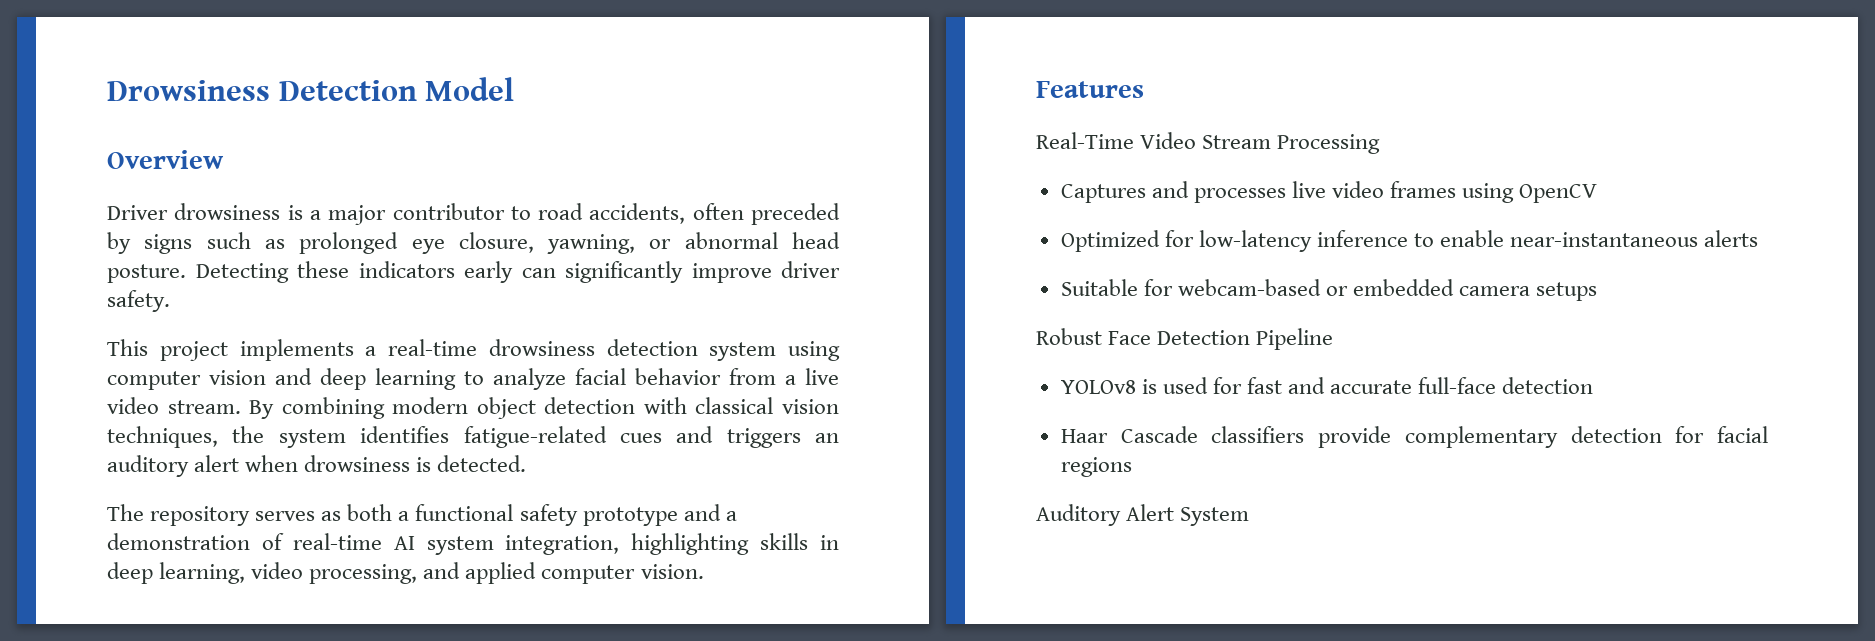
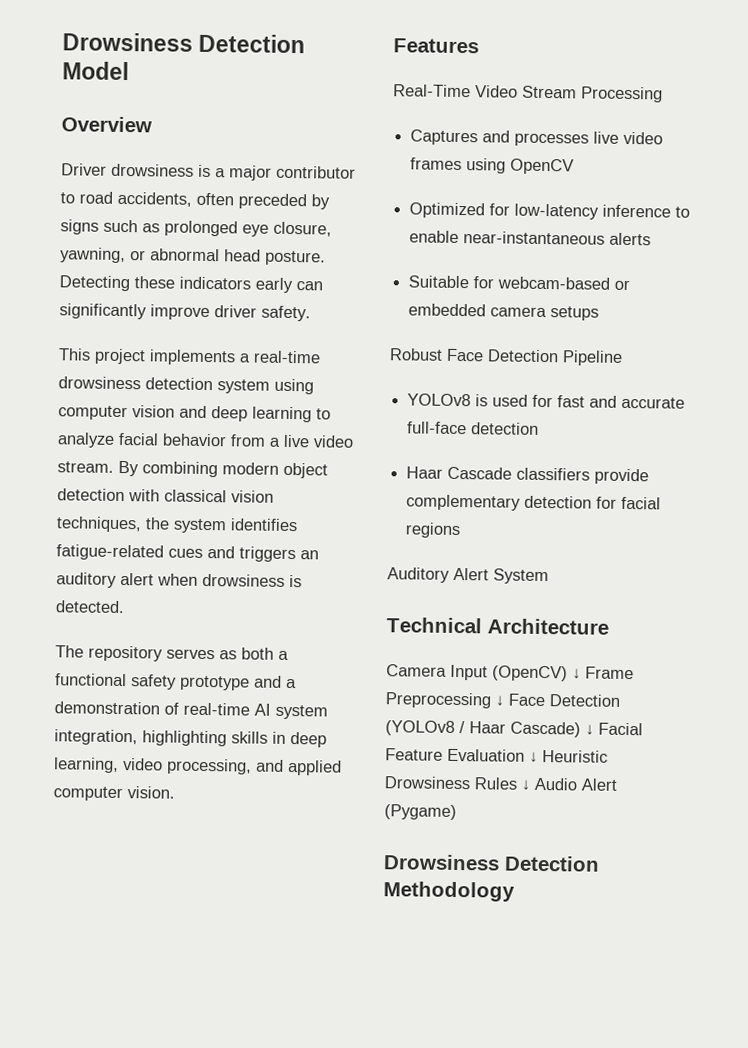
(1250, 516) none -> [386,617,609,635] [386,664,634,682] [385,692,620,709] [385,720,643,738] [385,748,608,763] [384,776,617,791] [384,804,457,820] [383,854,600,872] [383,881,515,902] // Technical Architecture // Camera Input (OpenCV) ↓ Frame Preprocessing ↓ Face Detection (YOLOv8 / Haar Cascade) ↓ Facial Feature Evaluation ↓ Heuristic Drowsiness Rules ↓ Audio Alert (Pygame) // Drowsiness Detection Methodology

